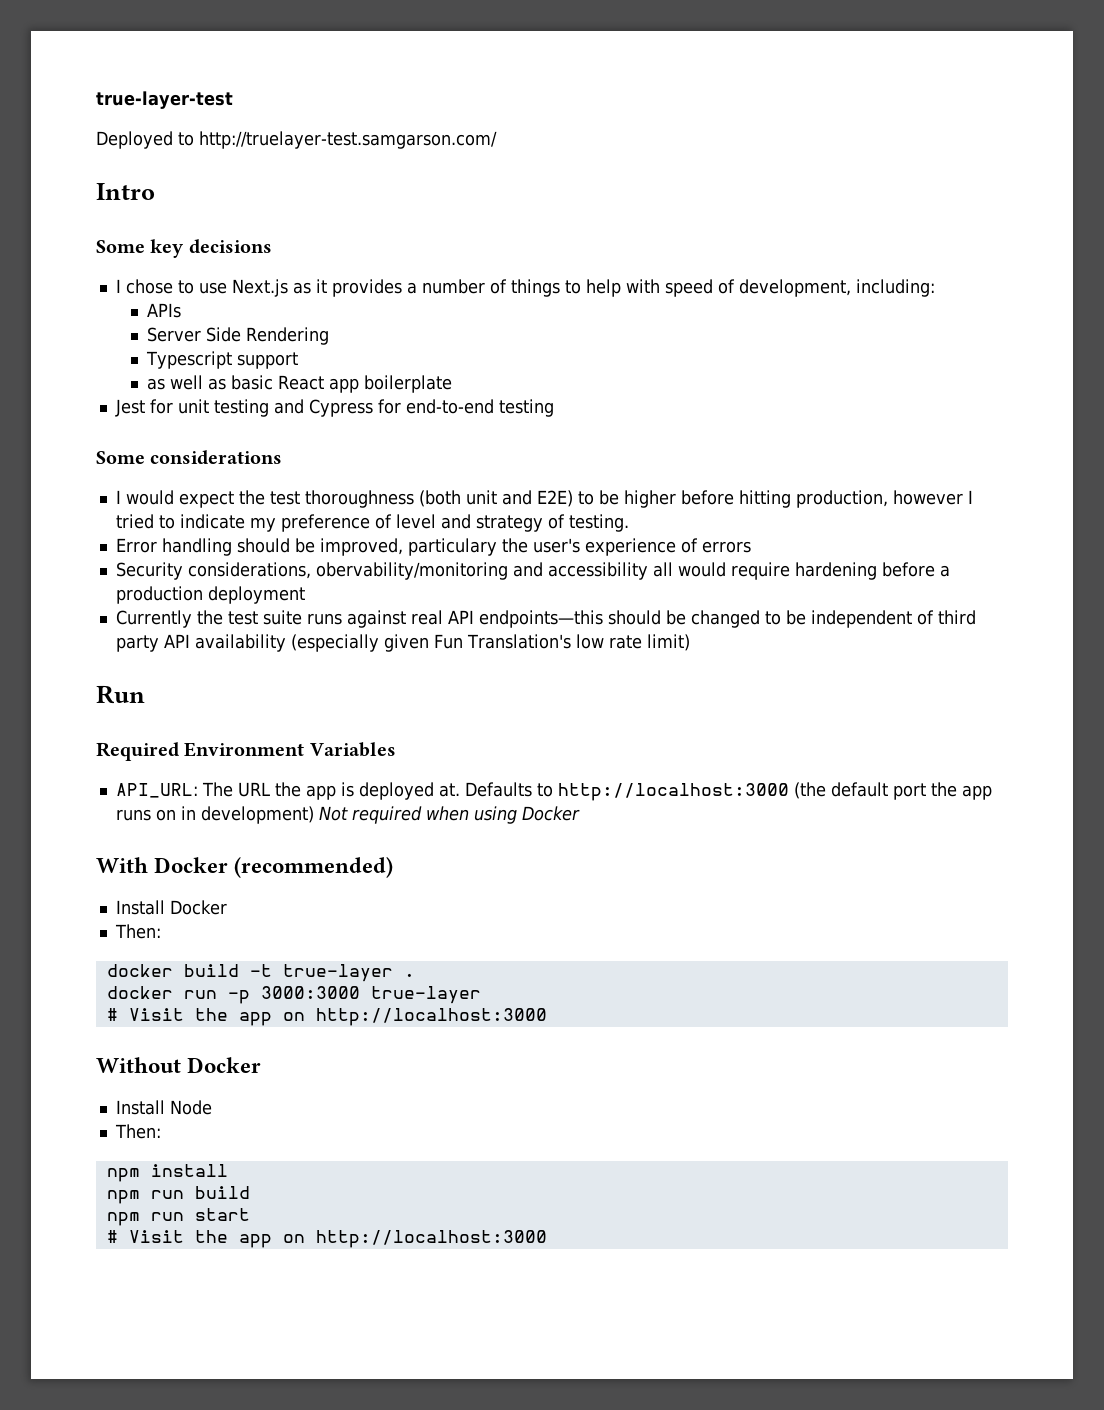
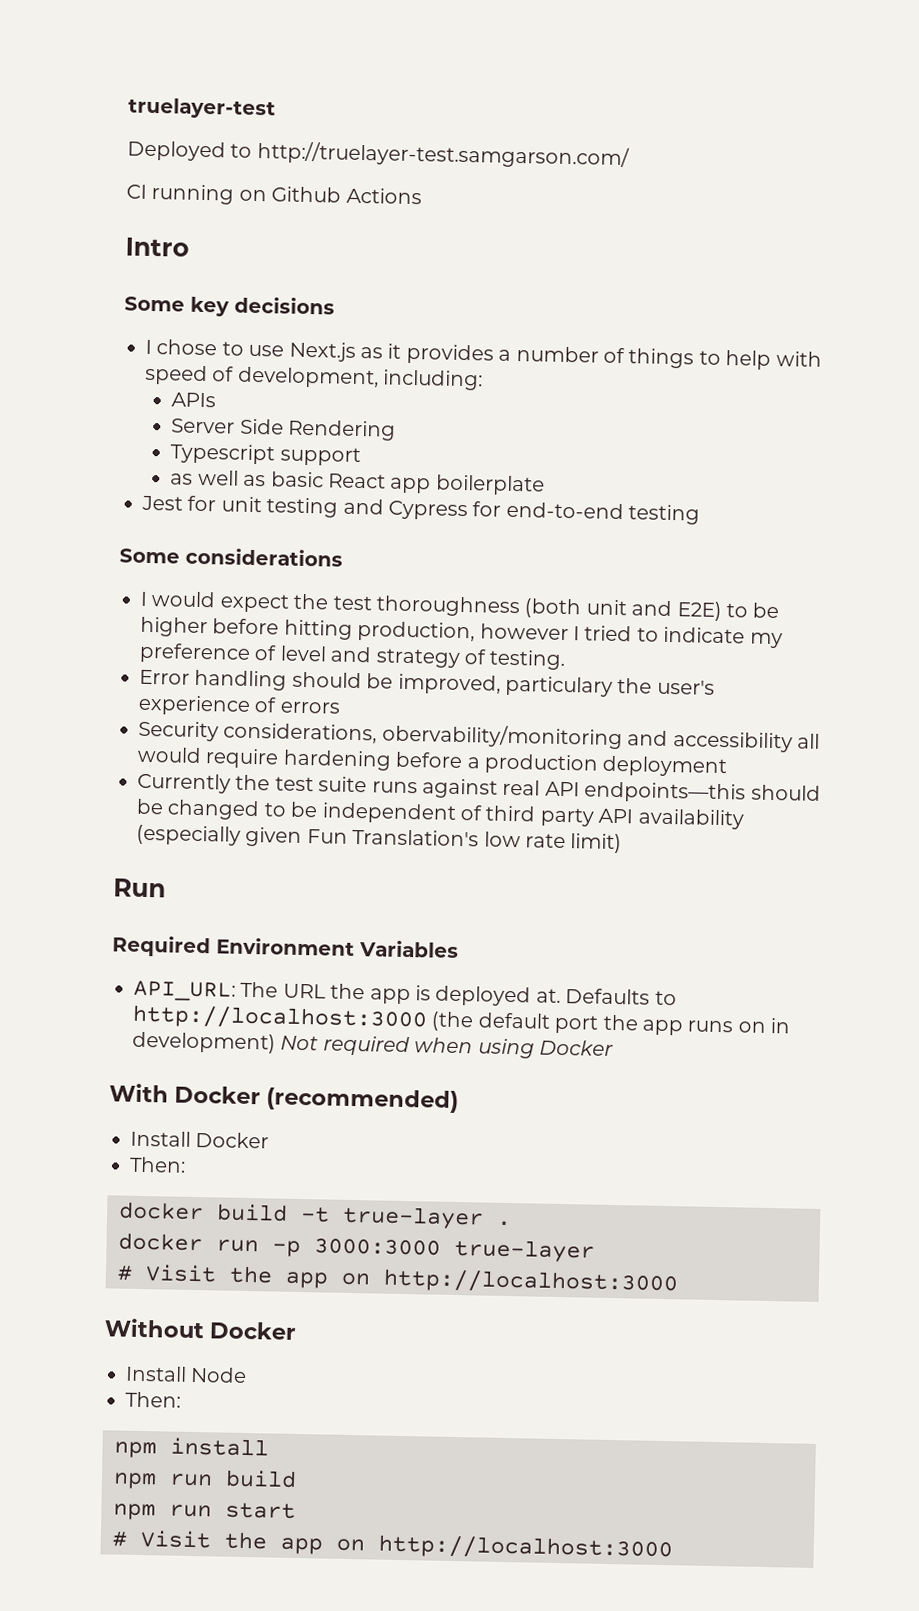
[96,91,233,109] true-layer-test -> [128,97,276,120] truelayer-test
(497, 140) none -> [126,183,422,205] // CI running on Github Actions

